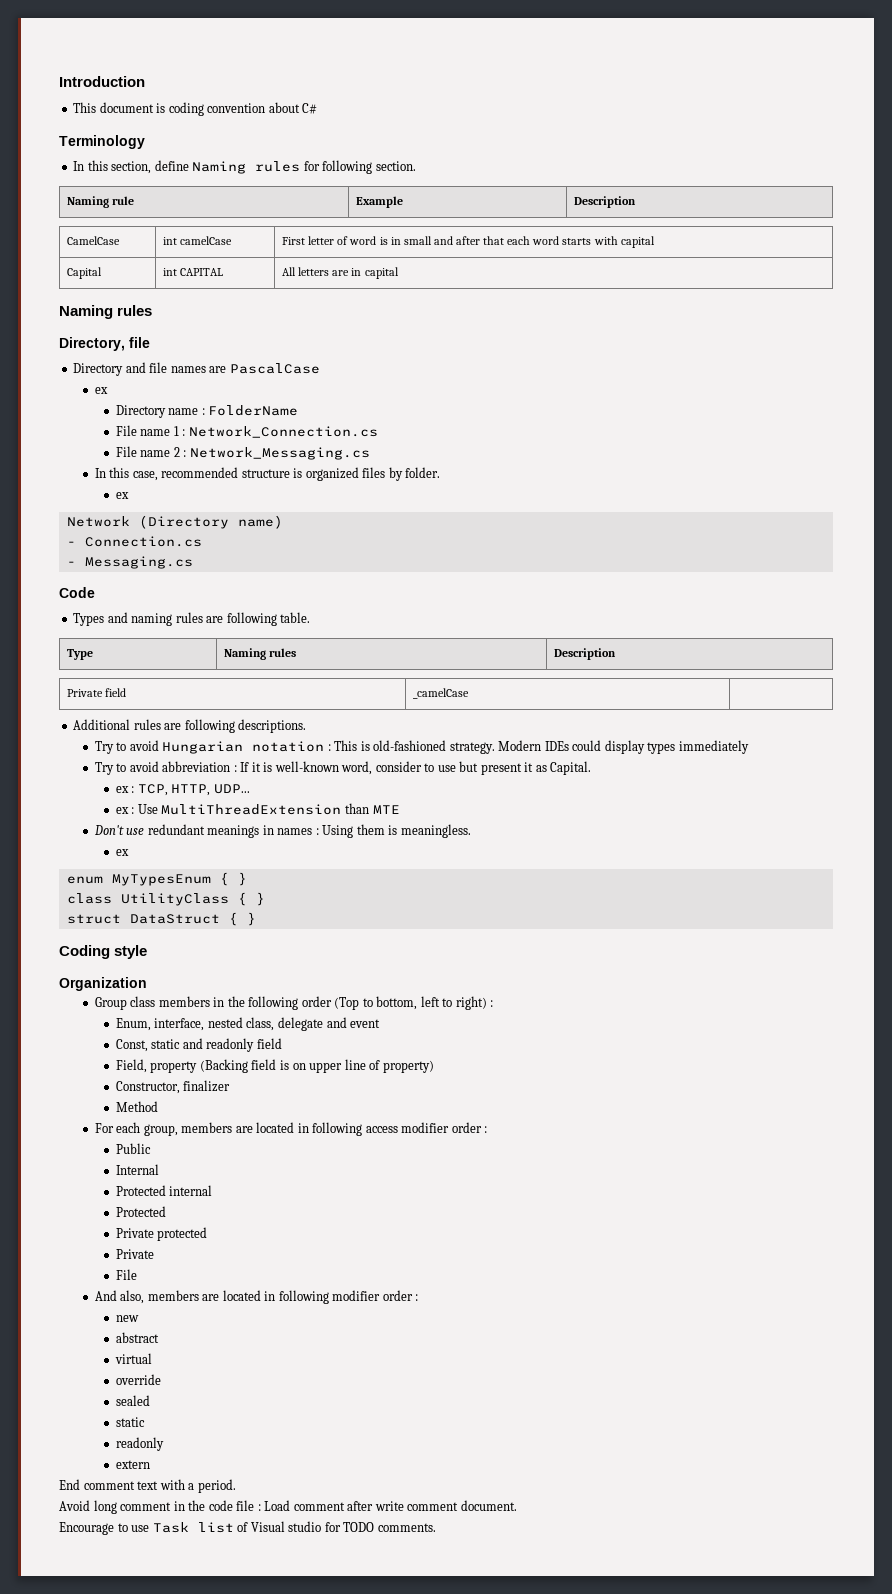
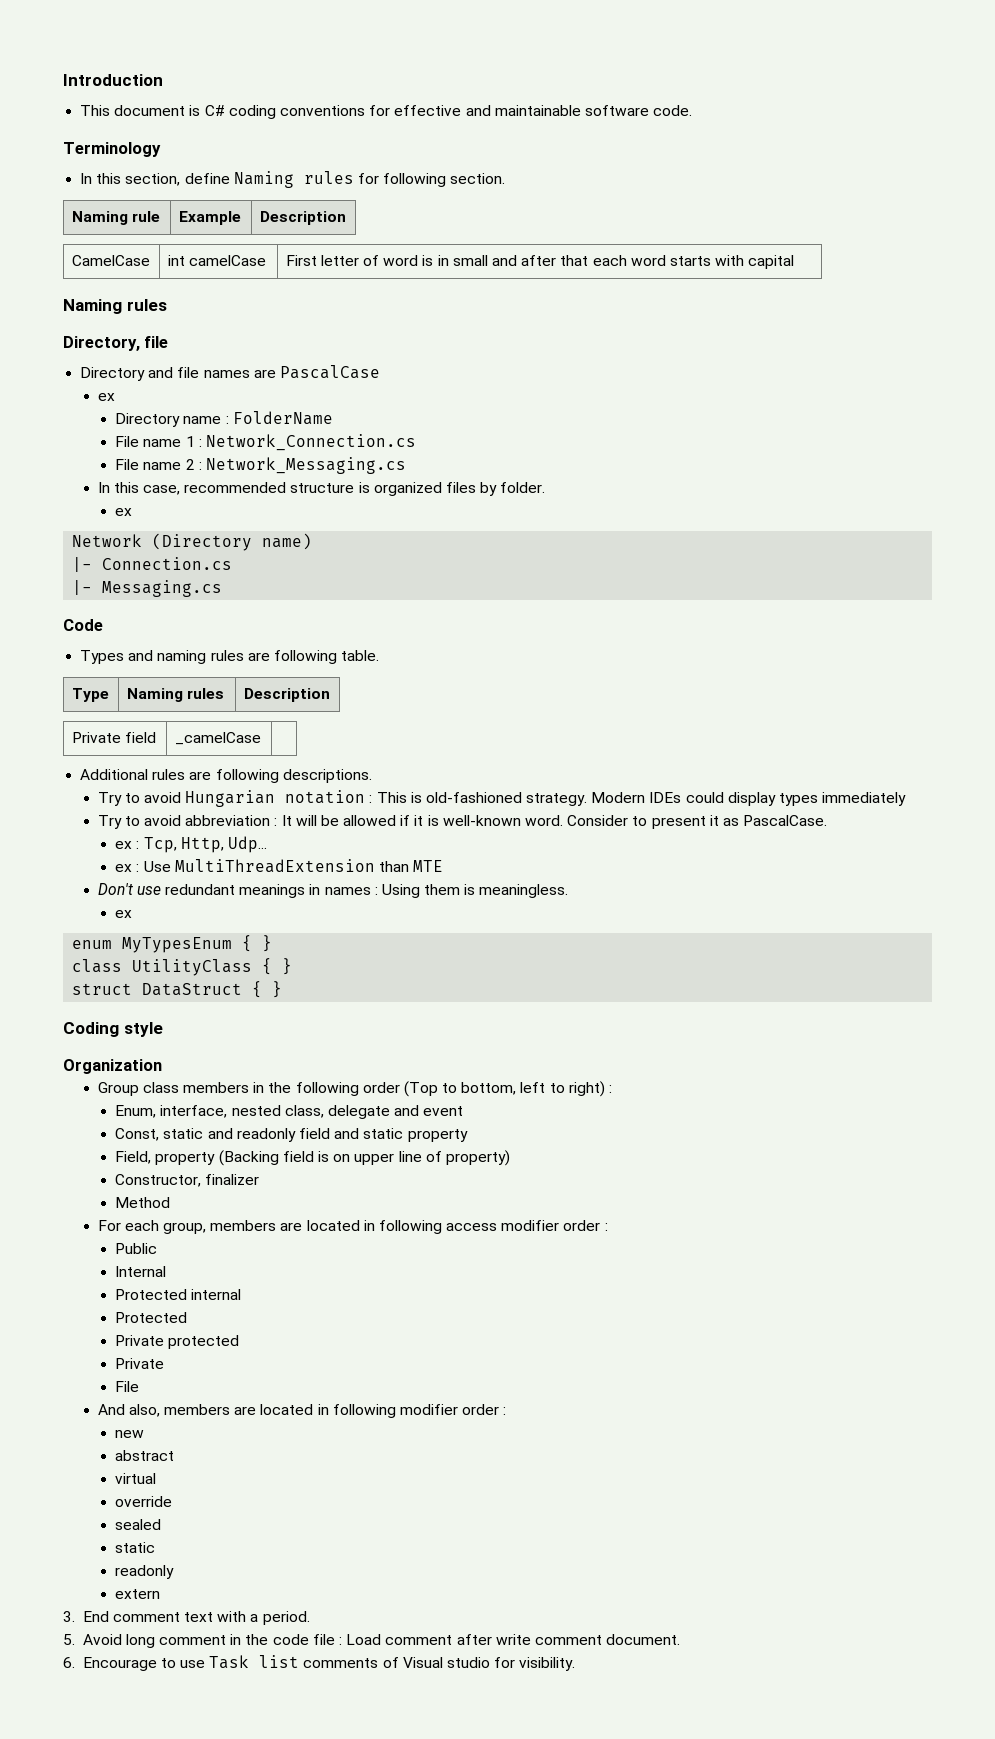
[168,102,318,116] coding convention about C# -> [204,105,693,119] C# coding conventions for effective and maintainable software code.
[67,267,103,279] [163,268,224,276] [282,267,399,279] // Capital | int CAPITAL | All letters are in capital -> (795, 262) none
[66,541,76,546] - -> [72,557,93,572] |-
[66,561,76,566] - -> [72,580,93,595] |-
[240,761,479,775] If it is well-known word, consider to use but -> [281,815,648,826] It will be allowed if it is well-known word. Consider to
[550,761,592,775] [115,784,250,796] Capital. // ex : TCP, HTTP, UDP... -> [743,815,828,826] [115,836,267,853] PascalCase. // ex : Tcp, Http, Udp...
(282, 1043) none -> [334,1128,468,1142] and static property
(150, 1464) none -> [63,1611,75,1622] 3.
(236, 1486) none -> [63,1634,75,1645] 5.
(517, 1505) none -> [63,1657,75,1668] 6.
(234, 1527) none -> [303,1658,379,1668] comments
[343,1522,436,1532] TODO comments. -> [519,1657,576,1671] visibility.

